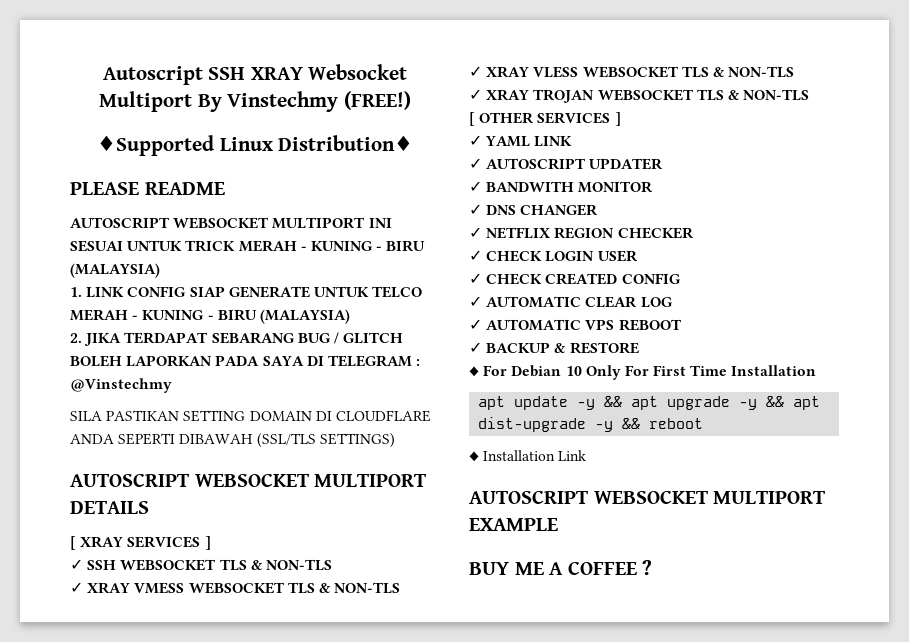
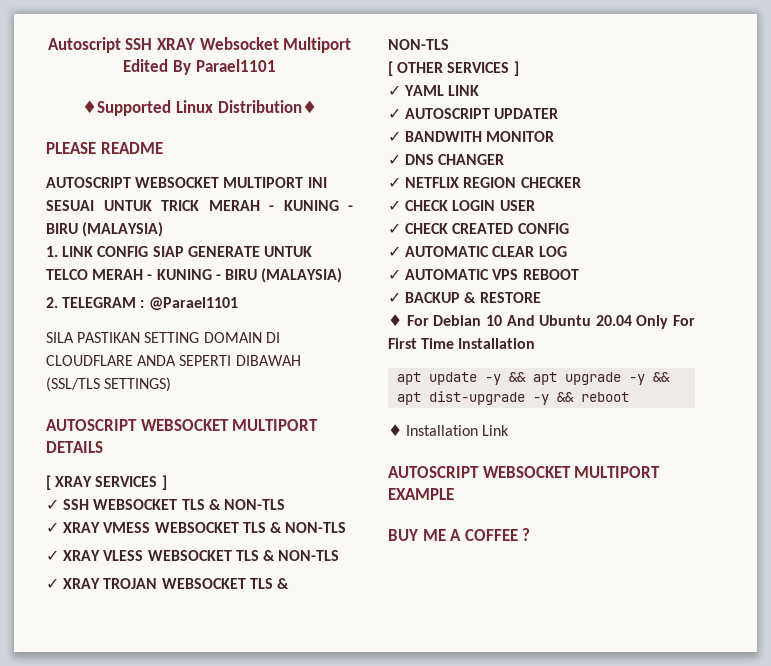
[197,91,411,112] By Vinstechmy (FREE!) -> [123,59,276,75] Edited By Parael1101
[84,332,404,346] [70,355,324,367] JIKA TERDAPAT SEBARANG BUG / GLITCH BOLEH LAPORKAN PADA SAYA DI -> (58, 302) none
[70,378,172,393] @Vinstechmy -> [148,297,238,310] @Parael1101
(582, 371) none -> [506,315,632,326] And Ubuntu 20.04

